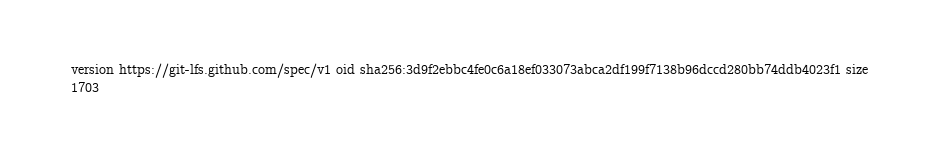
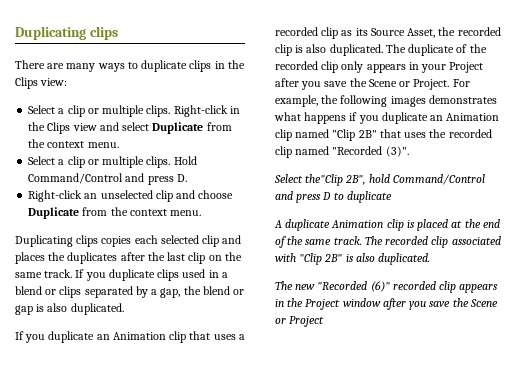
[71,63,868,78] [71,82,99,92] version https://git-lfs.github.com/spec/v1 oid sha256:3d9f2ebbc4fe0c6a18ef033073abca2df199f7138b96dccd280bb74ddb4023f1 size 1703 -> [15,26,118,40] [15,60,245,72] [15,77,68,89] [28,105,240,117] [28,122,232,134] [28,139,119,148] [28,156,197,168] [28,173,187,185] [28,190,234,202] [28,207,202,219] [15,235,242,247] [15,252,242,264] [15,269,228,281] [15,286,245,298] [15,303,124,315] [15,331,245,343] [275,27,501,39] [275,44,487,56] [275,61,484,73] [275,78,470,90] [275,95,497,107] [274,112,500,124] [275,129,492,141] [275,146,409,158] [274,174,485,186] [275,191,392,203] [274,219,500,231] [275,236,501,248] [275,253,431,265] [275,281,499,293] [275,298,498,310] [275,316,325,327] Duplicating clips // There are many ways to duplicate clips in the Clips view: // Select a clip or multiple clips. Right-click in the Clips view and select Duplicate from the context menu. // Select a clip or multiple clips. Hold Command/Control and press D. // Right-click an unselected clip and choose Duplicate from the context menu. // Duplicating clips copies each selected clip and places the duplicates after the last clip on the same track. If you duplicate clips used in a blend or clips separated by a gap, the blend or gap is also duplicated. // If you duplicate an Animation clip that uses a recorded clip as its Source Asset, the recorded clip is also duplicated. The duplicate of the recorded clip only appears in your Project after you save the Scene or Project. For example, the following images demonstrates what happens if you duplicate an Animation clip named "Clip 2B" that uses the recorded clip named "Recorded (3)". // Select the"Clip 2B", hold Command/Control and press D to duplicate // A duplicate Animation clip is placed at the end of the same track. The recorded clip associated with "Clip 2B" is also duplicated. // The new "Recorded (6)" recorded clip appears in the Project window after you save the Scene or Project

